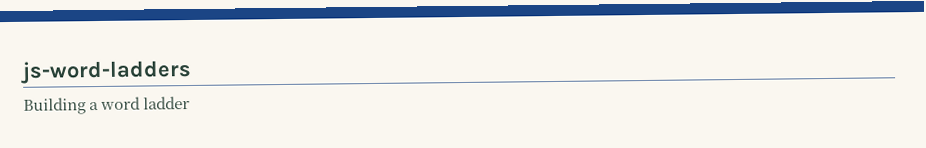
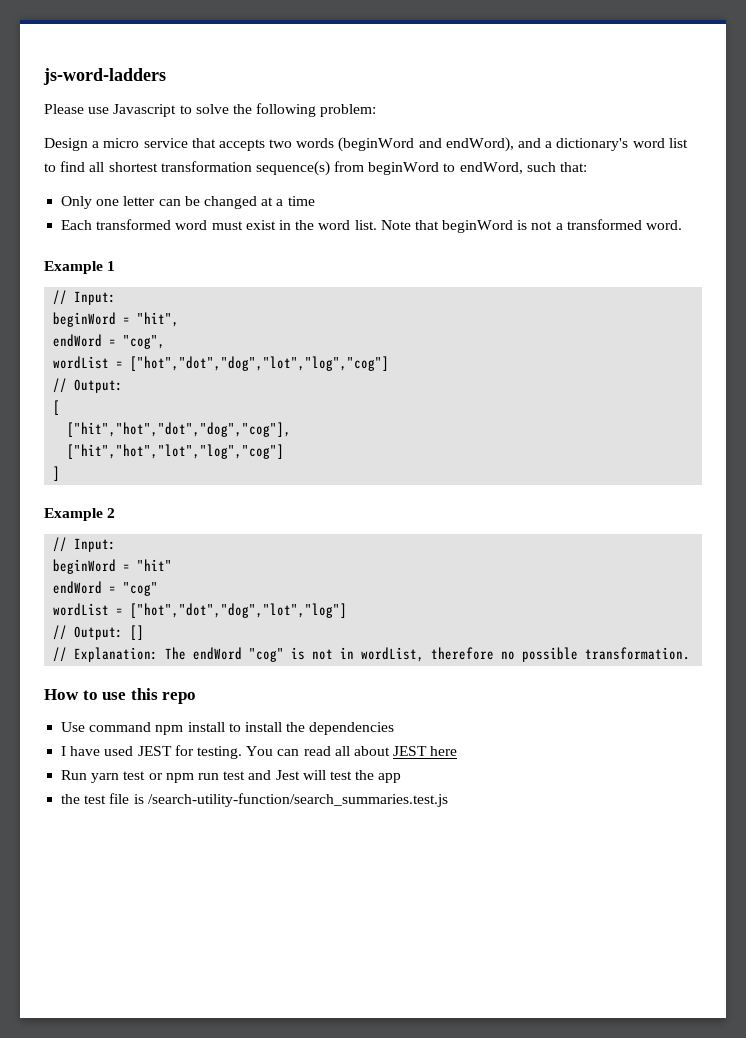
[23,96,191,115] Building a word ladder -> [44,103,377,117] [44,137,688,152] [44,161,588,176] [61,196,315,209] [61,219,683,233] [44,261,116,274] [53,290,117,305] [53,312,180,327] [53,334,166,349] [53,356,390,371] [53,378,124,393] [53,400,61,415] [67,422,292,437] [67,444,285,459] [53,466,61,481] [44,508,116,521] [53,537,117,552] [53,559,173,574] [53,581,159,596] [53,603,348,618] [53,625,145,640] [53,647,691,662] [44,688,197,704] [61,722,395,735] [61,745,458,759] [61,770,402,783] [61,793,448,807] Please use Javascript to solve the following problem: // Design a micro service that accepts two words (beginWord and endWord), and a dictionary's word list to find all shortest transformation sequence(s) from beginWord to endWord, such that: // Only one letter can be changed at a time // Each transformed word must exist in the word list. Note that beginWord is not a transformed word. // Example 1 // // Input: // beginWord = "hit", // endWord = "cog", // wordList = ["hot","dot","dog","lot","log","cog"] // // Output: // [ // ["hit","hot","dot","dog","cog"], // ["hit","hot","lot","log","cog"] // ] // Example 2 // // Input: // beginWord = "hit" // endWord = "cog" // wordList = ["hot","dot","dog","lot","log"] // // Output: [] // // Explanation: The endWord "cog" is not in wordList, therefore no possible transformation. // How to use this repo // Use command npm install to install the dependencies // I have used JEST for testing. You can read all about JEST here // Run yarn test or npm run test and Jest will test the app // the test file is /search-utility-function/search_summaries.test.js

